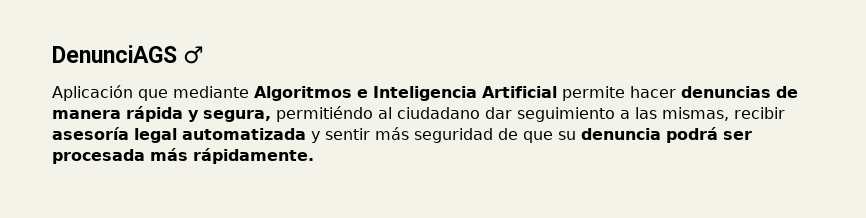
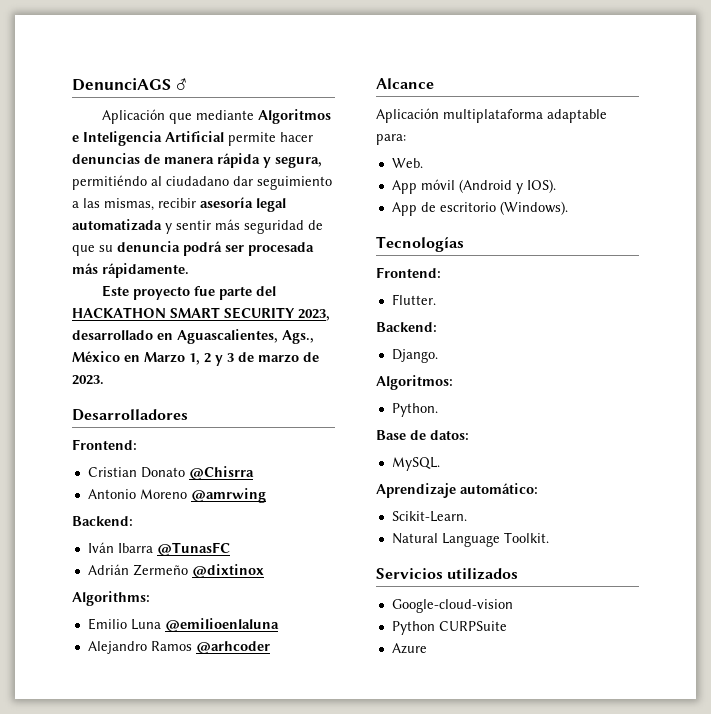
(314, 156) none -> [102,285,277,300] [72,307,330,321] [72,329,314,344] [72,351,319,366] [72,375,104,385] [72,409,188,421] [72,439,137,450] [87,466,254,480] [87,488,266,503] [72,516,133,526] [87,542,230,556] [87,564,264,578] [72,591,150,606] [87,618,279,632] [87,641,270,654] [376,78,434,89] [376,108,607,123] [376,134,406,145] [391,158,423,168] [391,179,556,194] [391,201,568,216] [376,236,464,252] [376,267,441,278] [391,294,436,305] [376,322,437,332] [391,349,438,363] [376,375,453,390] [391,403,438,417] [376,430,469,440] [391,457,440,471] [376,483,538,498] [391,511,467,522] [391,532,549,547] [376,568,519,580] [391,599,513,613] [391,621,507,635] [391,643,427,654] // Este proyecto fue parte del HACKATHON SMART SECURITY 2023, desarrollado en Aguascalientes, Ags., México en Marzo 1, 2 y 3 de marzo de 2023. // Desarrolladores // Frontend: // Cristian Donato @Chisrra // Antonio Moreno @amrwing // Backend: // Iván Ibarra @TunasFC // Adrián Zermeño @dixtinox // Algorithms: // Emilio Luna @emilioenlaluna // Alejandro Ramos @arhcoder // Alcance // Aplicación multiplataforma adaptable para: // Web. // App móvil (Android y IOS). // App de escritorio (Windows). // Tecnologías // Frontend: // Flutter. // Backend: // Django. // Algoritmos: // Python. // Base de datos: // MySQL. // Aprendizaje automático: // Scikit-Learn. // Natural Language Toolkit. // Servicios utilizados // Google-cloud-vision // Python CURPSuite // Azure

